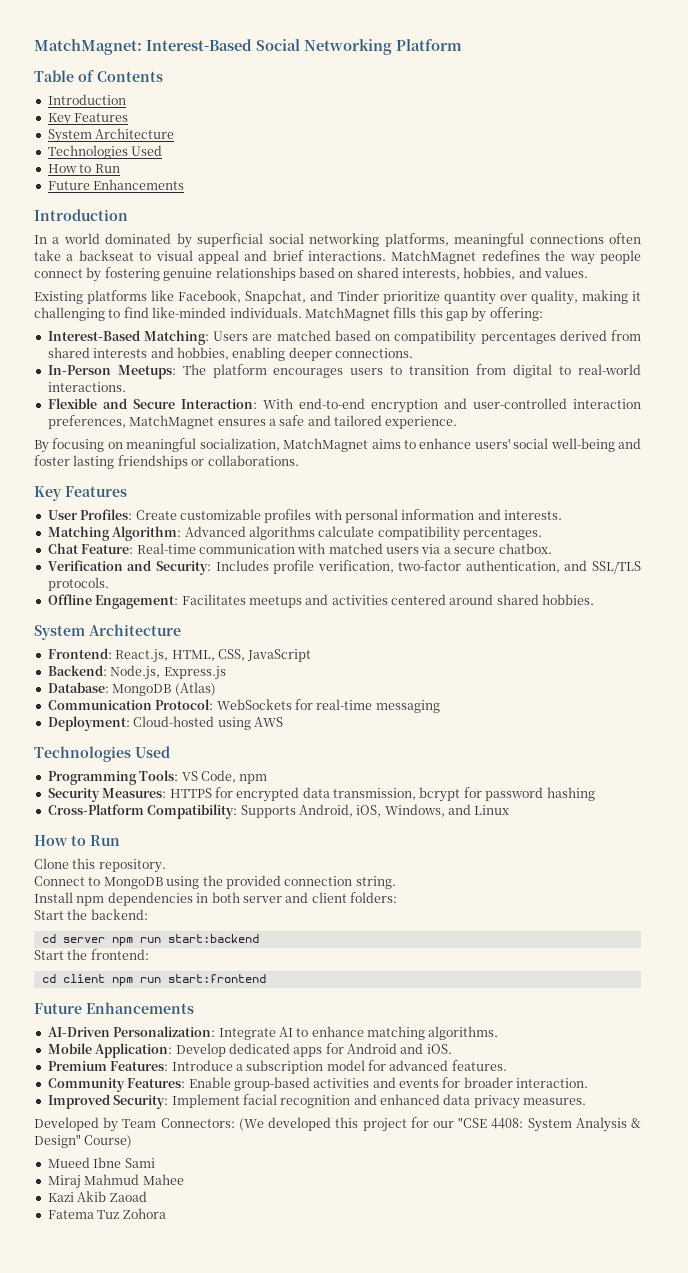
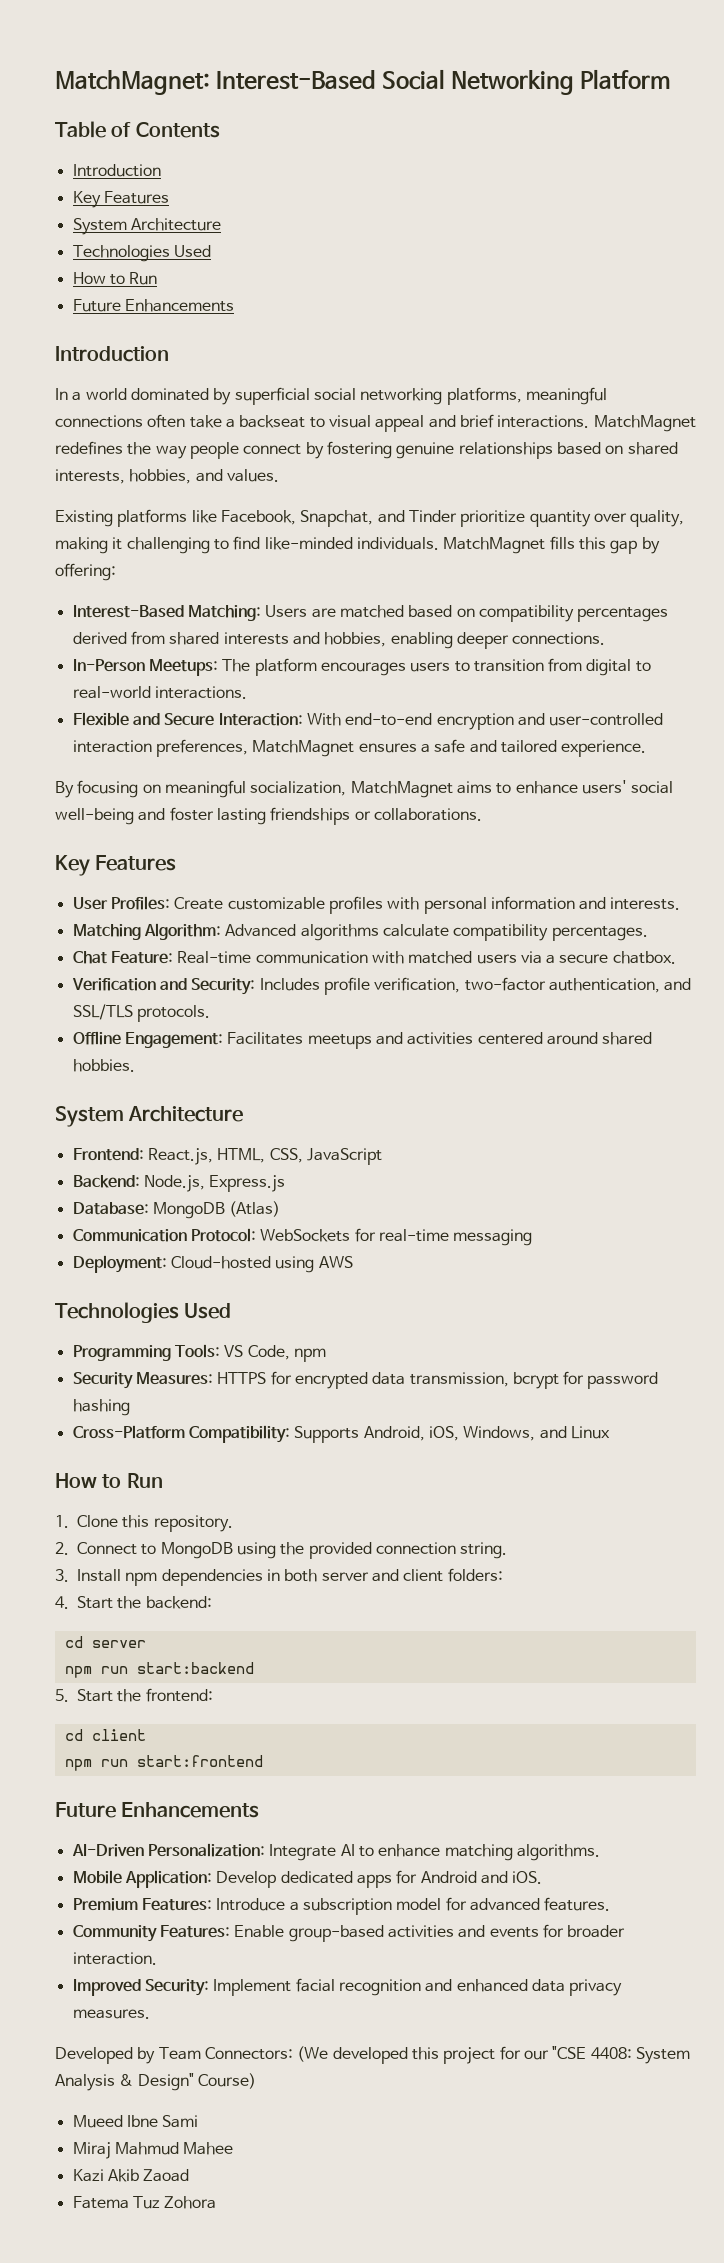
(120, 840) none -> [55,1515,69,1528] 1.
(166, 866) none -> [55,1542,69,1555] 2.
(396, 882) none -> [55,1569,69,1582] 3.
(397, 897) none -> [55,1596,69,1609] 4.
(105, 940) none -> (146, 1644) //
(259, 938) none -> [55,1689,69,1702] 5.
(105, 978) none -> (146, 1735) //

